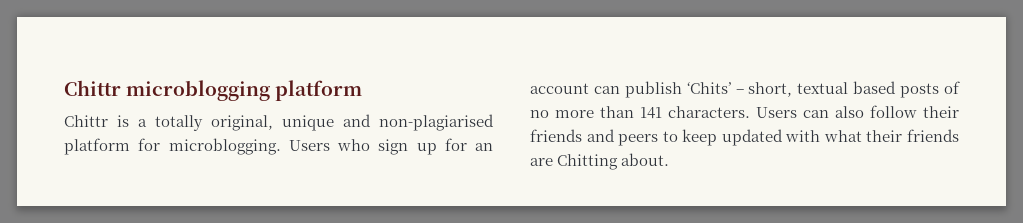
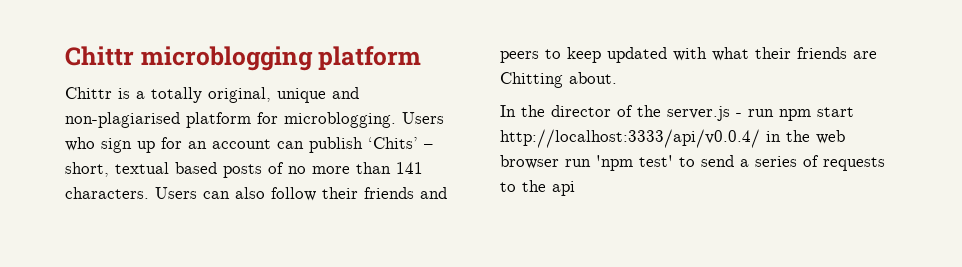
(670, 159) none -> [500,105,854,121] [500,129,845,148] [500,155,885,171] [500,180,575,196] // In the director of the server.js - run npm start http://localhost:3333/api/v0.0.4/ in the web browser run 'npm test' to send a series of requests to the api

